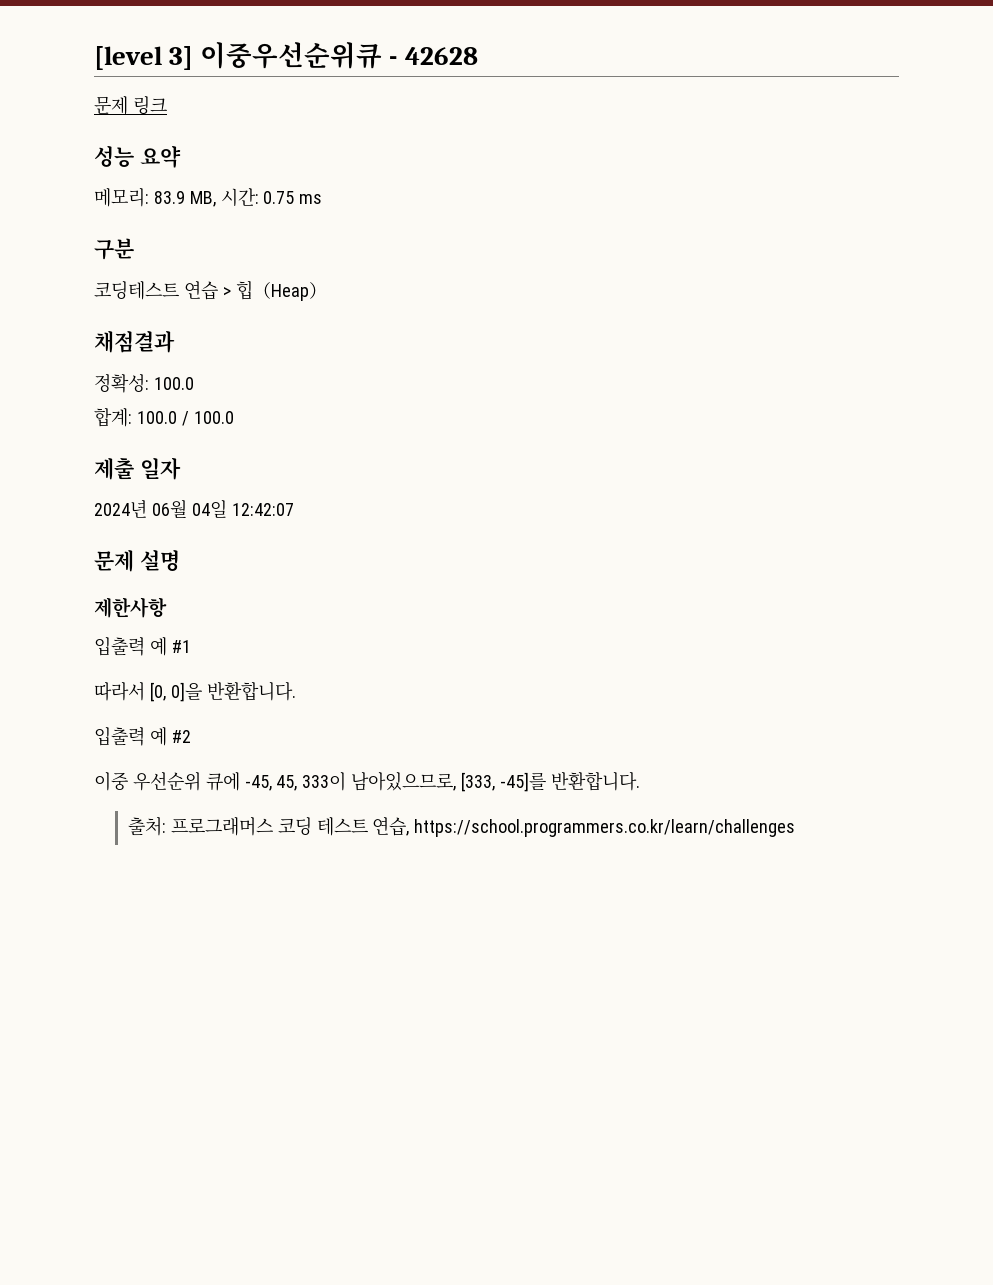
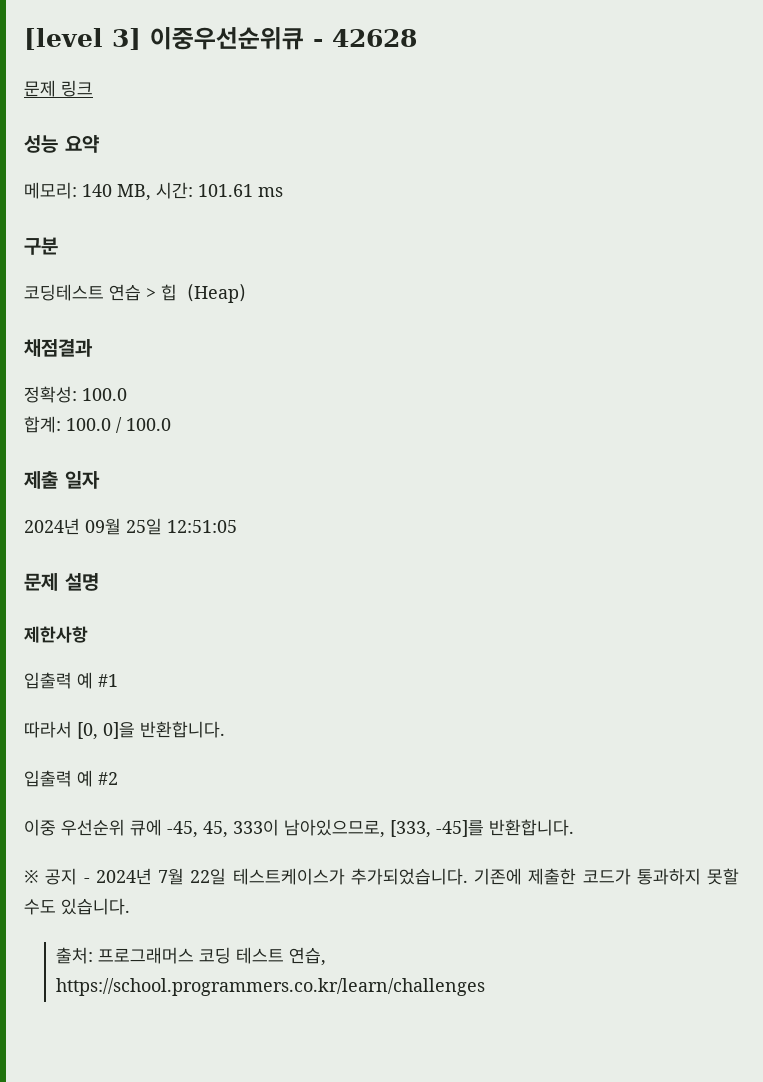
[153,191,185,204] 83.9 -> [82,184,112,197] 140
[263,191,295,204] 0.75 -> [198,184,253,197] 101.61
[151,500,294,518] 06월 04일 12:42:07 -> [85,518,237,535] 09월 25일 12:51:05
(640, 781) none -> [24,868,739,885] [24,898,130,915] // ※ 공지 - 2024년 7월 22일 테스트케이스가 추가되었습니다. 기존에 제출한 코드가 통과하지 못할 수도 있습니다.

